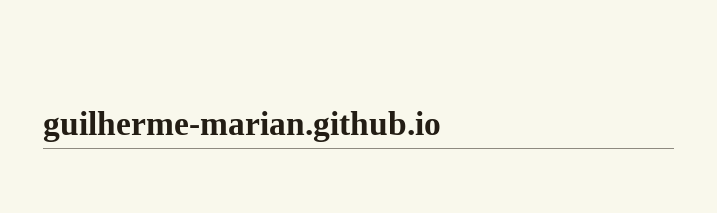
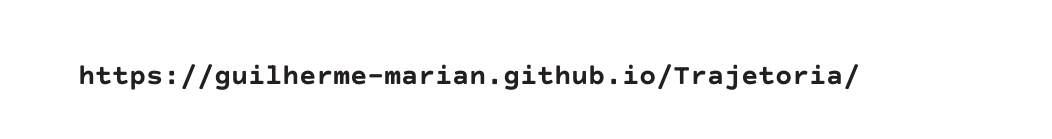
[43,111,441,142] guilherme-marian.github.io -> [78,64,860,90] https://guilherme-marian.github.io/Trajetoria/

